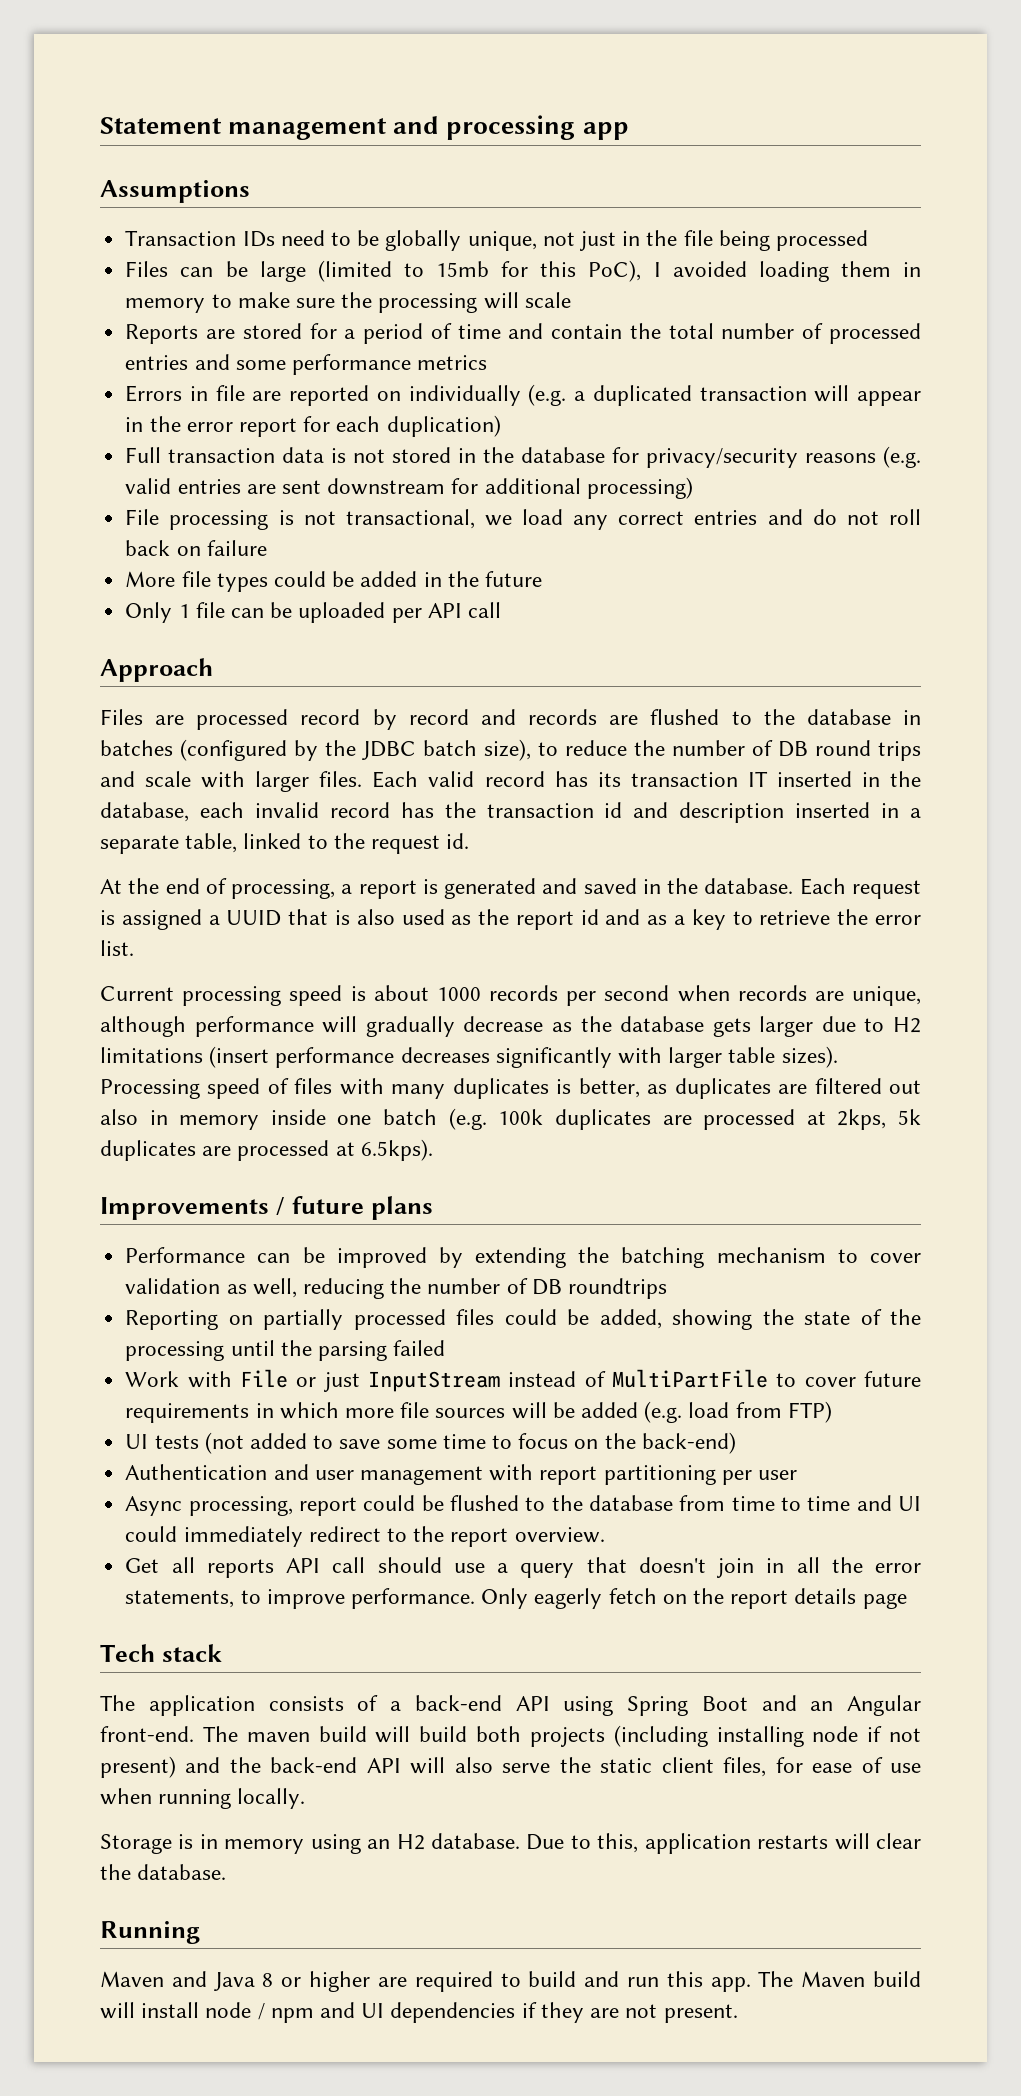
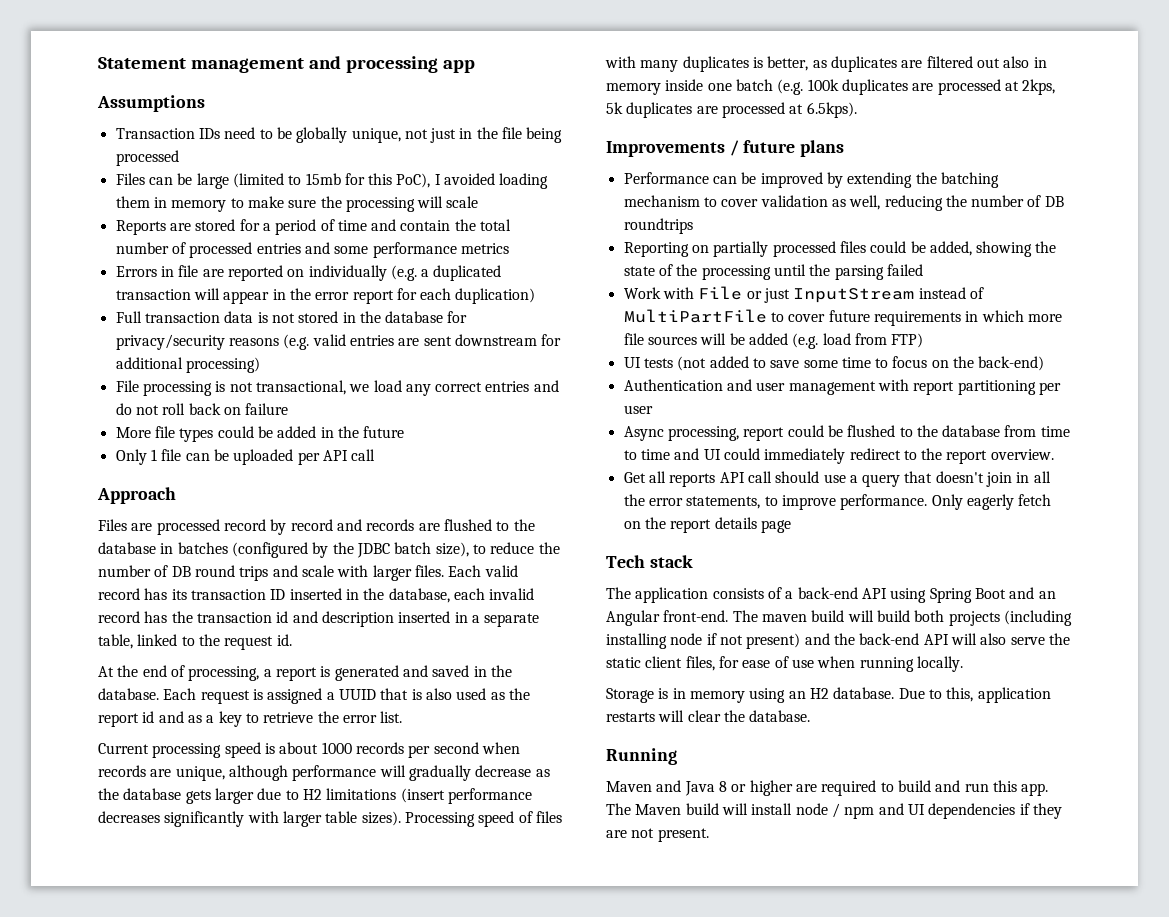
[747,771,768,787] IT -> [270,589,286,600] ID

